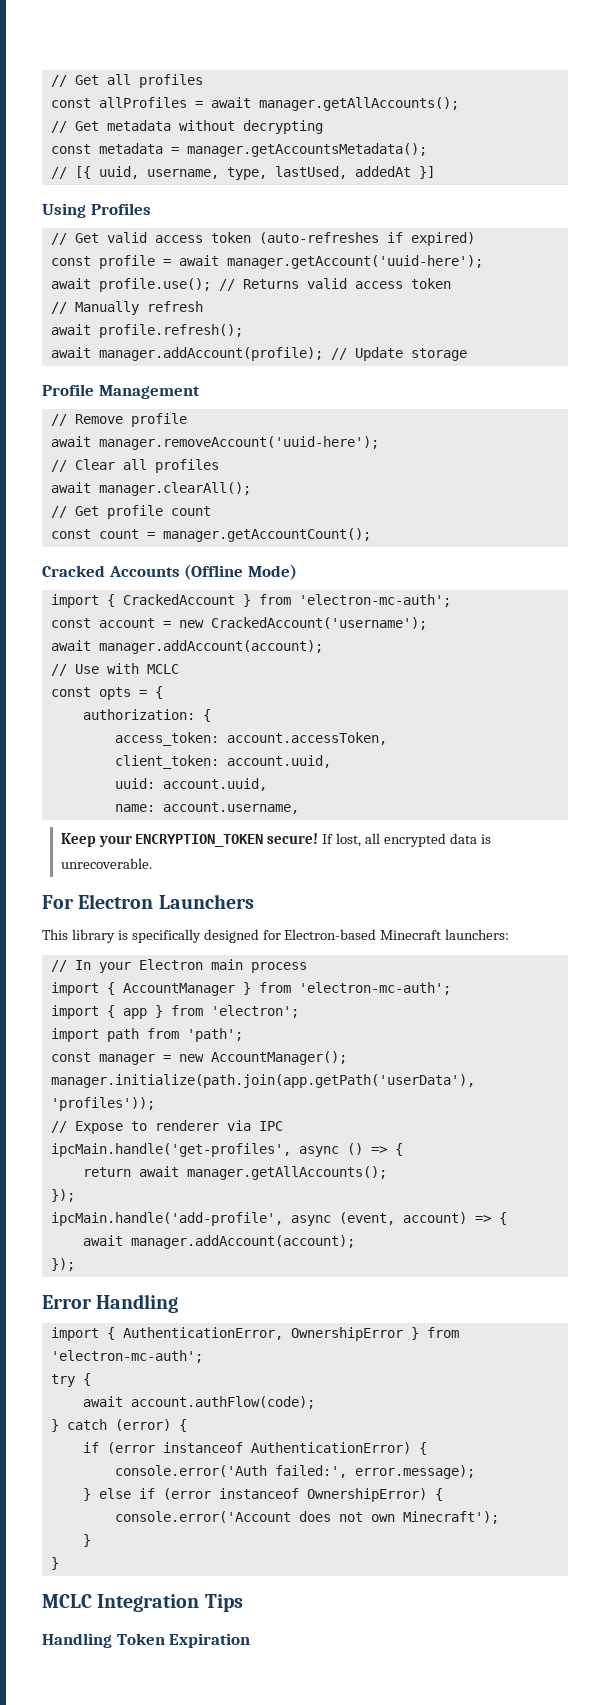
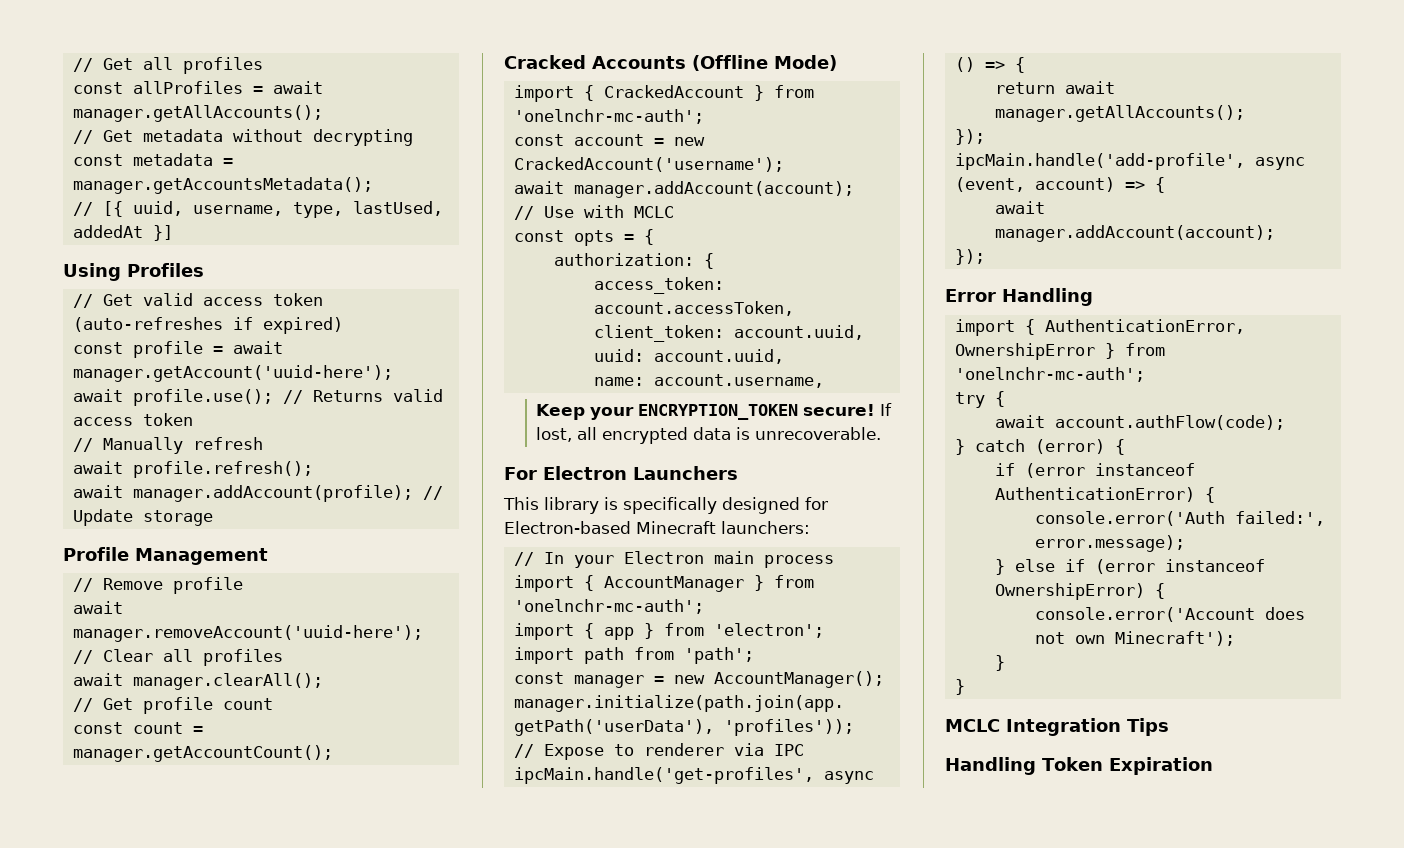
[298,594,451,607] 'electron-mc-auth'; -> [513,109,704,124] 'onelnchr-mc-auth';
[298,982,451,995] 'electron-mc-auth'; -> [513,599,704,614] 'onelnchr-mc-auth';
[50,1350,203,1363] 'electron-mc-auth'; -> [954,367,1145,382] 'onelnchr-mc-auth';

